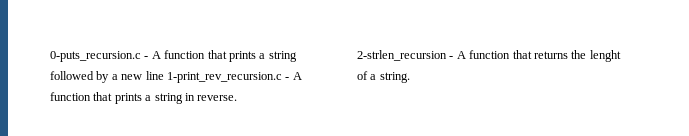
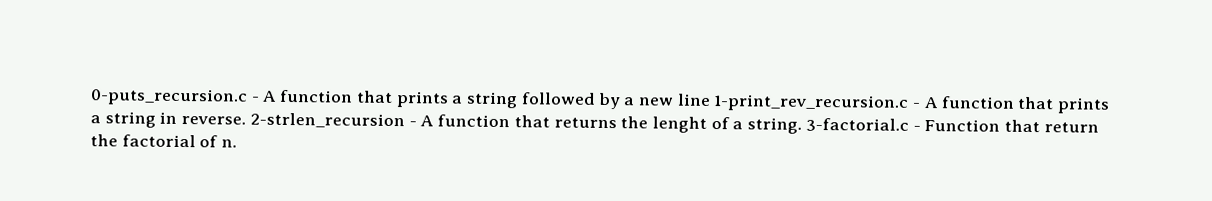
(410, 77) none -> [805,117,1099,133] [90,134,238,148] 3-factorial.c - Function that return the factorial of n.

